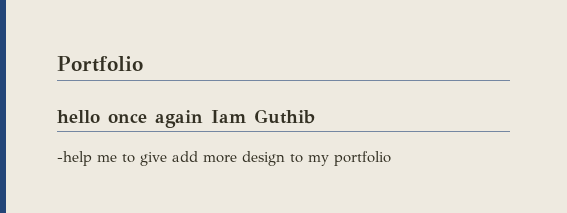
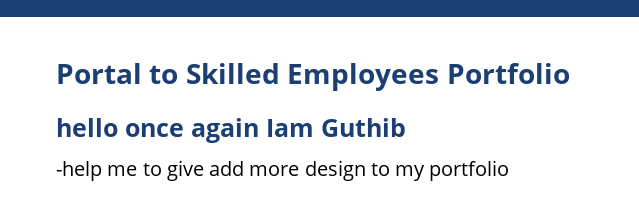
(57, 64) none -> [56,63,440,91] Portal to Skilled Employees

